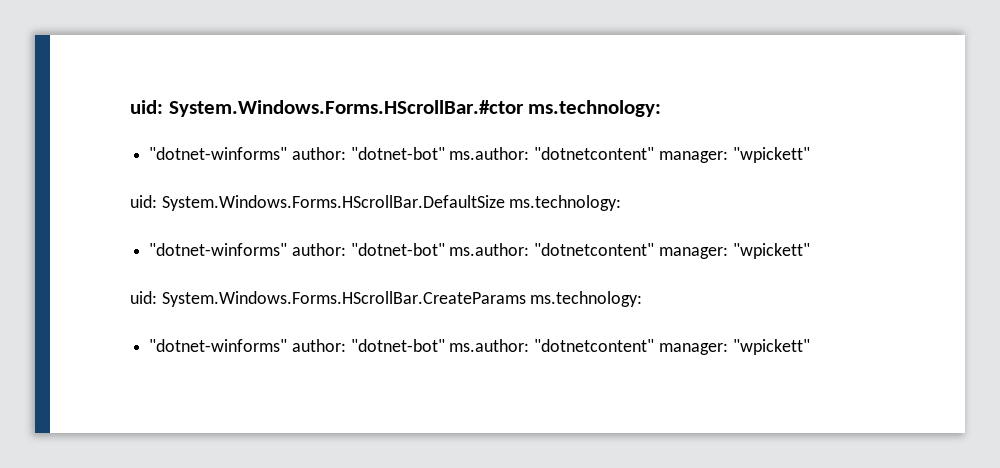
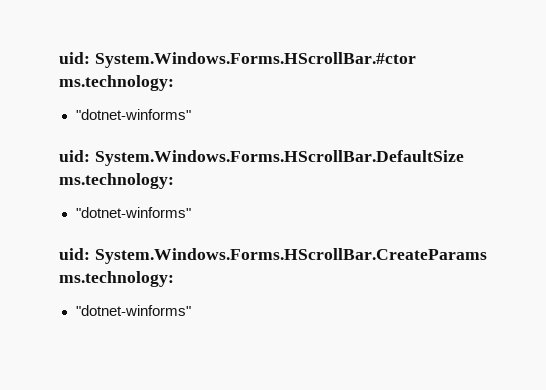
[291,147,810,163] [130,195,622,211] [149,243,810,259] [130,291,643,307] [149,339,810,355] author: "dotnet-bot" ms.author: "dotnetcontent" manager: "wpickett" // uid: System.Windows.Forms.HScrollBar.DefaultSize ms.technology: // "dotnet-winforms" author: "dotnet-bot" ms.author: "dotnetcontent" manager: "wpickett" // uid: System.Windows.Forms.HScrollBar.CreateParams ms.technology: // "dotnet-winforms" author: "dotnet-bot" ms.author: "dotnetcontent" manager: "wpickett" -> [59,150,464,166] [59,173,174,189] [75,207,191,218] [59,248,487,264] [59,271,174,287] [75,305,191,316] // uid: System.Windows.Forms.HScrollBar.DefaultSize ms.technology: // "dotnet-winforms" // uid: System.Windows.Forms.HScrollBar.CreateParams ms.technology: // "dotnet-winforms"

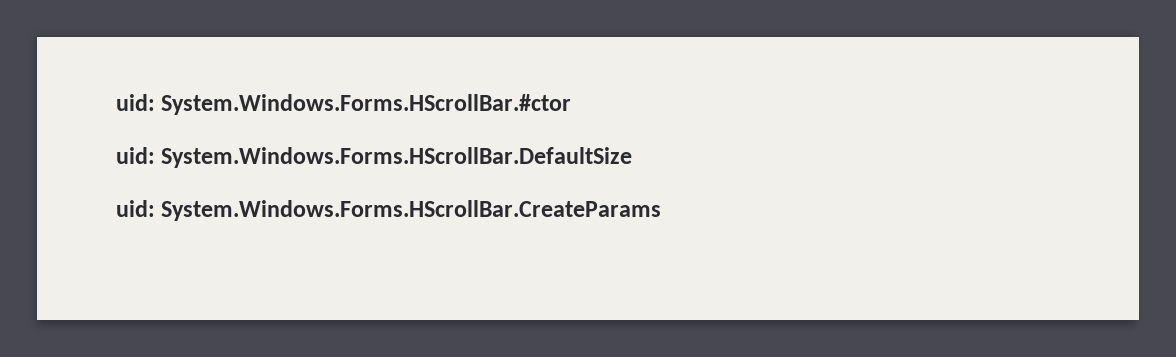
[59,75,174,91] [75,109,191,120] ms.technology: // "dotnet-winforms" -> (572, 104) none
[59,173,174,189] [75,207,191,218] ms.technology: // "dotnet-winforms" -> (633, 157) none
[59,271,174,287] [75,305,191,316] ms.technology: // "dotnet-winforms" -> (662, 210) none

